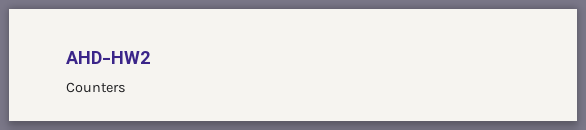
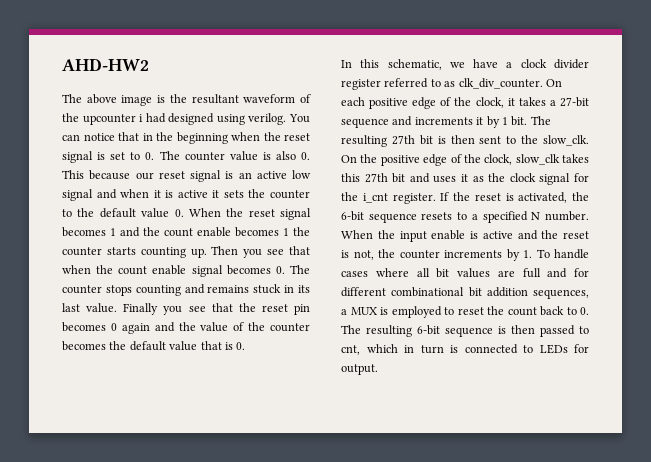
[66,82,126,93] Counters -> [62,94,311,106] [62,113,310,125] [62,132,310,144] [62,151,310,163] [62,170,311,182] [62,189,310,201] [62,208,311,220] [62,227,310,237] [62,246,310,258] [62,265,310,277] [62,284,310,296] [62,303,310,315] [62,322,310,334] [62,341,246,351] [341,59,589,70] [341,78,562,90] [341,97,589,109] [341,116,551,128] [341,135,589,147] [341,154,589,166] [341,173,589,185] [341,192,589,204] [341,211,589,223] [341,230,589,242] [341,249,589,261] [341,268,589,278] [341,287,589,299] [341,306,589,318] [341,325,589,337] [341,344,589,355] [341,364,378,375] The above image is the resultant waveform of the upcounter i had designed using verilog. You can notice that in the beginning when the reset signal is set to 0. The counter value is also 0. This because our reset signal is an active low signal and when it is active it sets the counter to the default value 0. When the reset signal becomes 1 and the count enable becomes 1 the counter starts counting up. Then you see that when the count enable signal becomes 0. The counter stops counting and remains stuck in its last value. Finally you see that the reset pin becomes 0 again and the value of the counter becomes the default value that is 0. // In this schematic, we have a clock divider register referred to as clk_div_counter. On each positive edge of the clock, it takes a 27-bit sequence and increments it by 1 bit. The resulting 27th bit is then sent to the slow_clk. On the positive edge of the clock, slow_clk takes this 27th bit and uses it as the clock signal for the i_cnt register. If the reset is activated, the 6-bit sequence resets to a specified N number. When the input enable is active and the reset is not, the counter increments by 1. To handle cases where all bit values are full and for different combinational bit addition sequences, a MUX is employed to reset the count back to 0. The resulting 6-bit sequence is then passed to cnt, which in turn is connected to LEDs for output.

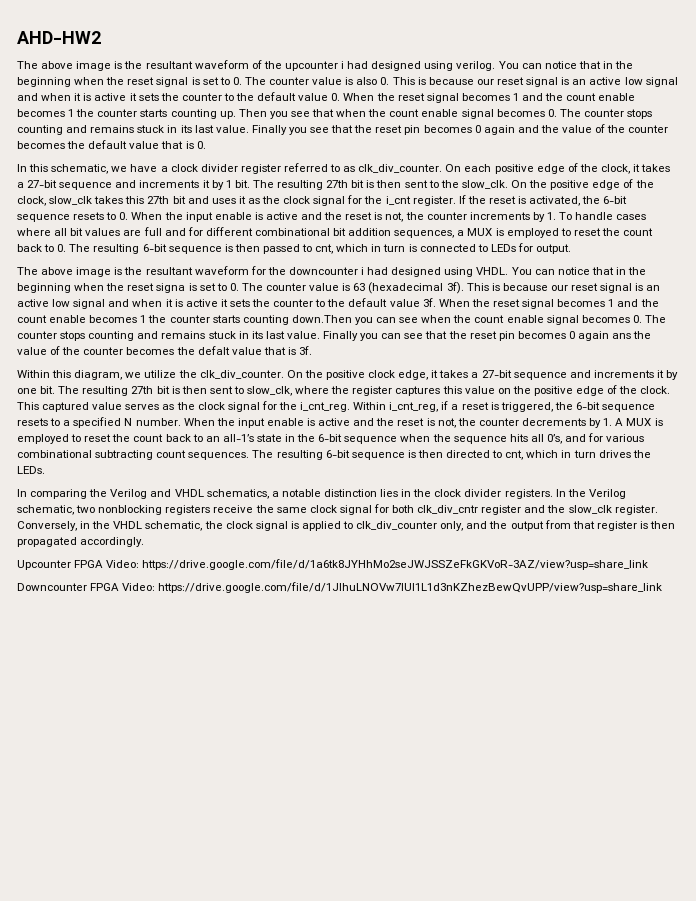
(84, 174) none -> [417,77,426,85] is
[471,211,589,223] a specified N number. -> [119,212,129,220] 0.
(378, 369) none -> [17,266,647,277] [17,282,661,294] [17,298,659,309] [17,315,666,325] [17,331,652,341] [17,346,313,355] [17,370,679,380] [17,385,671,396] [17,401,656,412] [17,417,663,428] [17,433,645,444] [17,450,651,460] [17,466,45,474] [17,489,626,499] [17,504,658,515] [17,520,676,531] [17,537,145,547] [17,559,649,570] [17,582,663,593] // The above image is the resultant waveform for the downcounter i had designed using VHDL. You can notice that in the beginning when the reset signa is set to 0. The counter value is 63 (hexadecimal 3f). This is because our reset signal is an active low signal and when it is active it sets the counter to the default value 3f. When the reset signal becomes 1 and the count enable becomes 1 the counter starts counting down.Then you can see when the count enable signal becomes 0. The counter stops counting and remains stuck in its last value. Finally you can see that the reset pin becomes 0 again ans the value of the counter becomes the defalt value that is 3f. // Within this diagram, we utilize the clk_div_counter. On the positive clock edge, it takes a 27-bit sequence and increments it by one bit. The resulting 27th bit is then sent to slow_clk, where the register captures this value on the positive edge of the clock. This captured value serves as the clock signal for the i_cnt_reg. Within i_cnt_reg, if a reset is triggered, the 6-bit sequence resets to a specified N number. When the input enable is active and the reset is not, the counter decrements by 1. A MUX is employed to reset the count back to an all-1’s state in the 6-bit sequence when the sequence hits all 0’s, and for various combinational subtracting count sequences. The resulting 6-bit sequence is then directed to cnt, which in turn drives the LEDs. // In comparing the Verilog and VHDL schematics, a notable distinction lies in the clock divider registers. In the Verilog schematic, two nonblocking registers receive the same clock signal for both clk_div_cntr register and the slow_clk register. Conversely, in the VHDL schematic, the clock signal is applied to clk_div_counter only, and the output from that register is then propagated accordingly. // Upcounter FPGA Video: https://drive.google.com/file/d/1a6tk8JYHhMo2seJWJSSZeFkGKVoR-3AZ/view?usp=share_link // Downcounter FPGA Video: https://drive.google.com/file/d/1JIhuLNOVw7IUl1L1d3nKZhezBewQvUPP/view?usp=share_link

